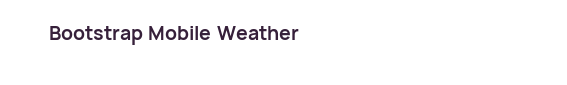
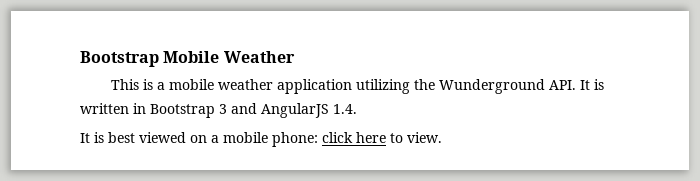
(299, 33) none -> [111,79,605,94] [80,103,357,118] [80,132,442,147] // This is a mobile weather application utilizing the Wunderground API. It is written in Bootstrap 3 and AngularJS 1.4. // It is best viewed on a mobile phone: click here to view.

